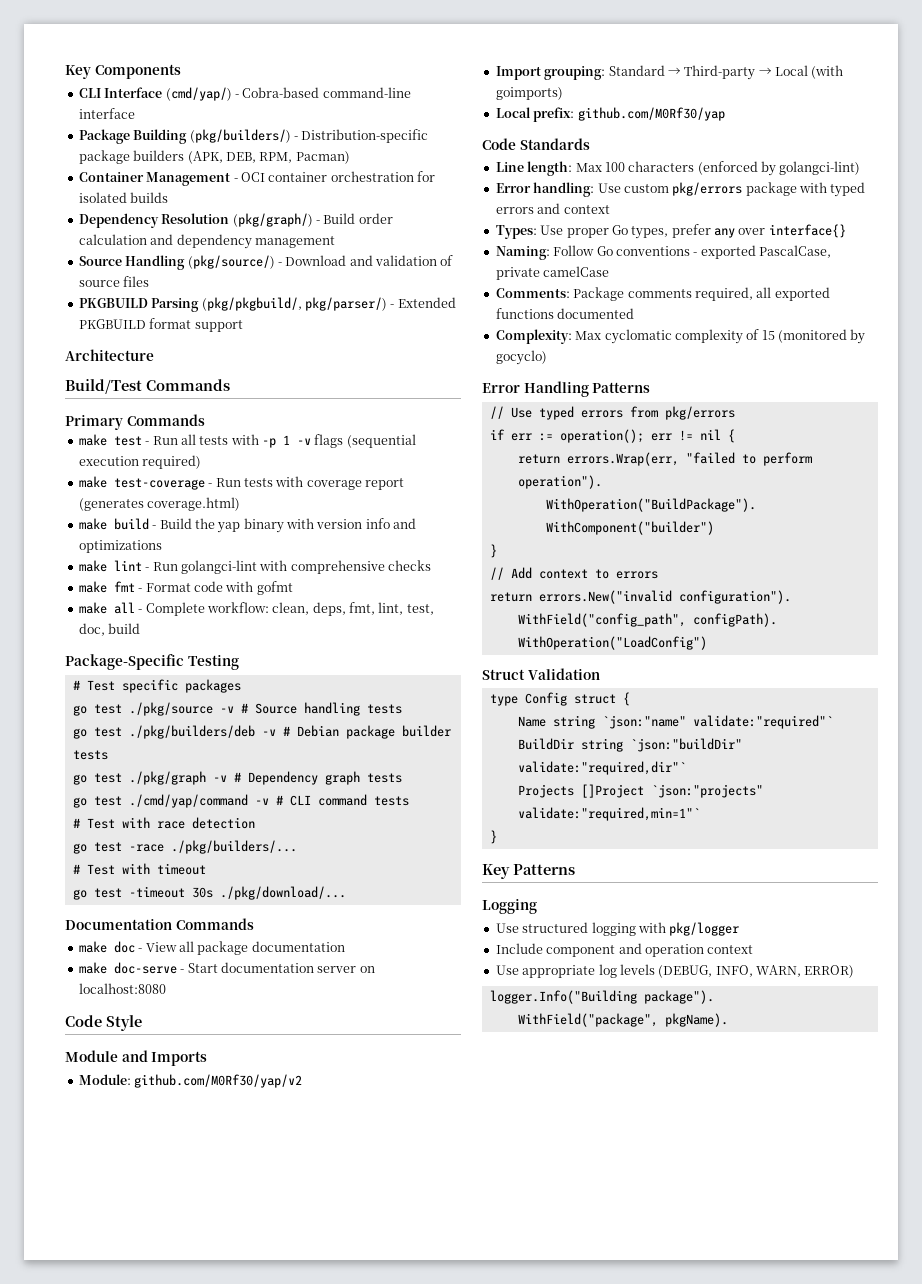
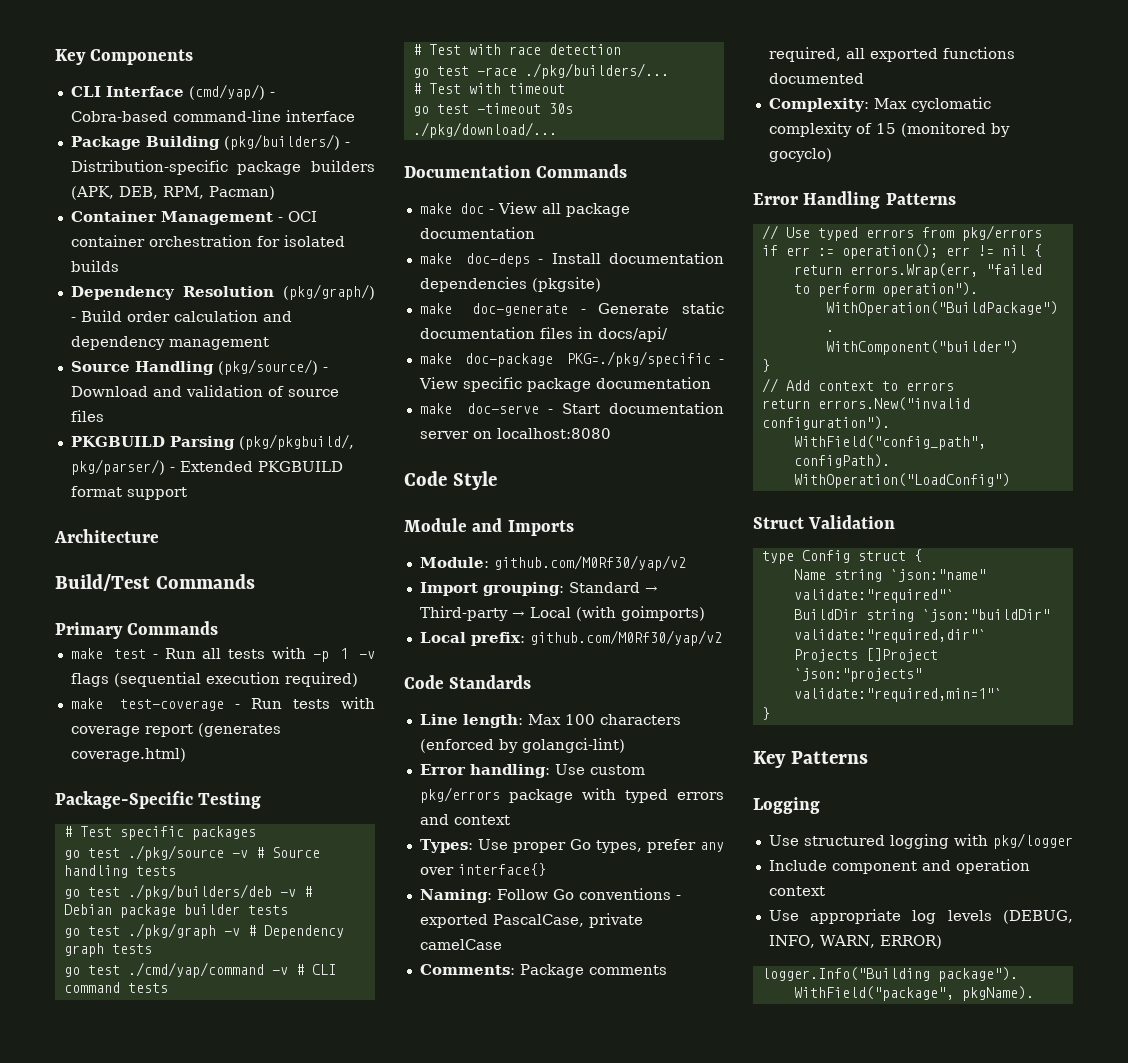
[78,518,417,533] [78,540,162,553] [78,560,431,574] [78,581,293,595] [78,602,434,616] [78,623,141,636] // make build - Build the yap binary with version info and optimizations // make lint - Run golangci-lint with comprehensive checks // make fmt - Format code with gofmt // make all - Complete workflow: clean, deps, fmt, lint, test, doc, build -> (186, 755) none
(345, 946) none -> [419,252,724,267] [419,277,601,292] [419,302,724,316] [419,327,668,342] [419,351,724,367] [418,377,711,392] // make doc-deps - Install documentation dependencies (pkgsite) // make doc-generate - Generate static documentation files in docs/api/ // make doc-package PKG=./pkg/specific - View specific package documentation
[577,107,725,121] github.com/M0Rf30/yap -> [529,630,722,646] github.com/M0Rf30/yap/v2

